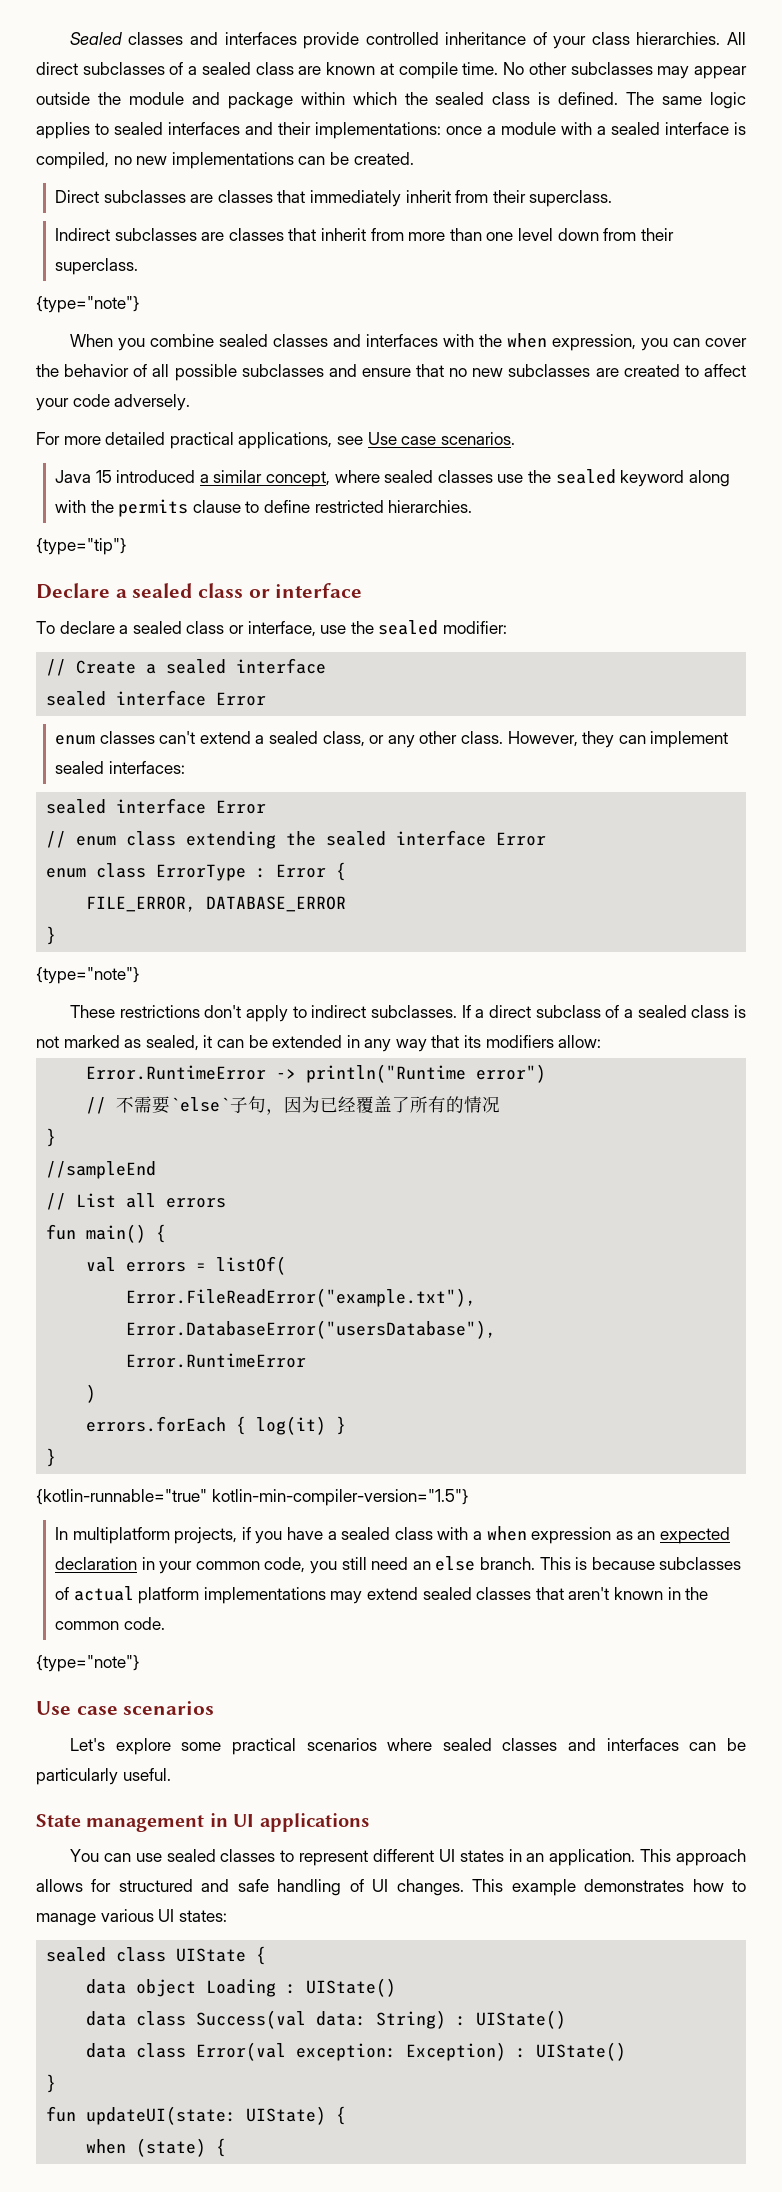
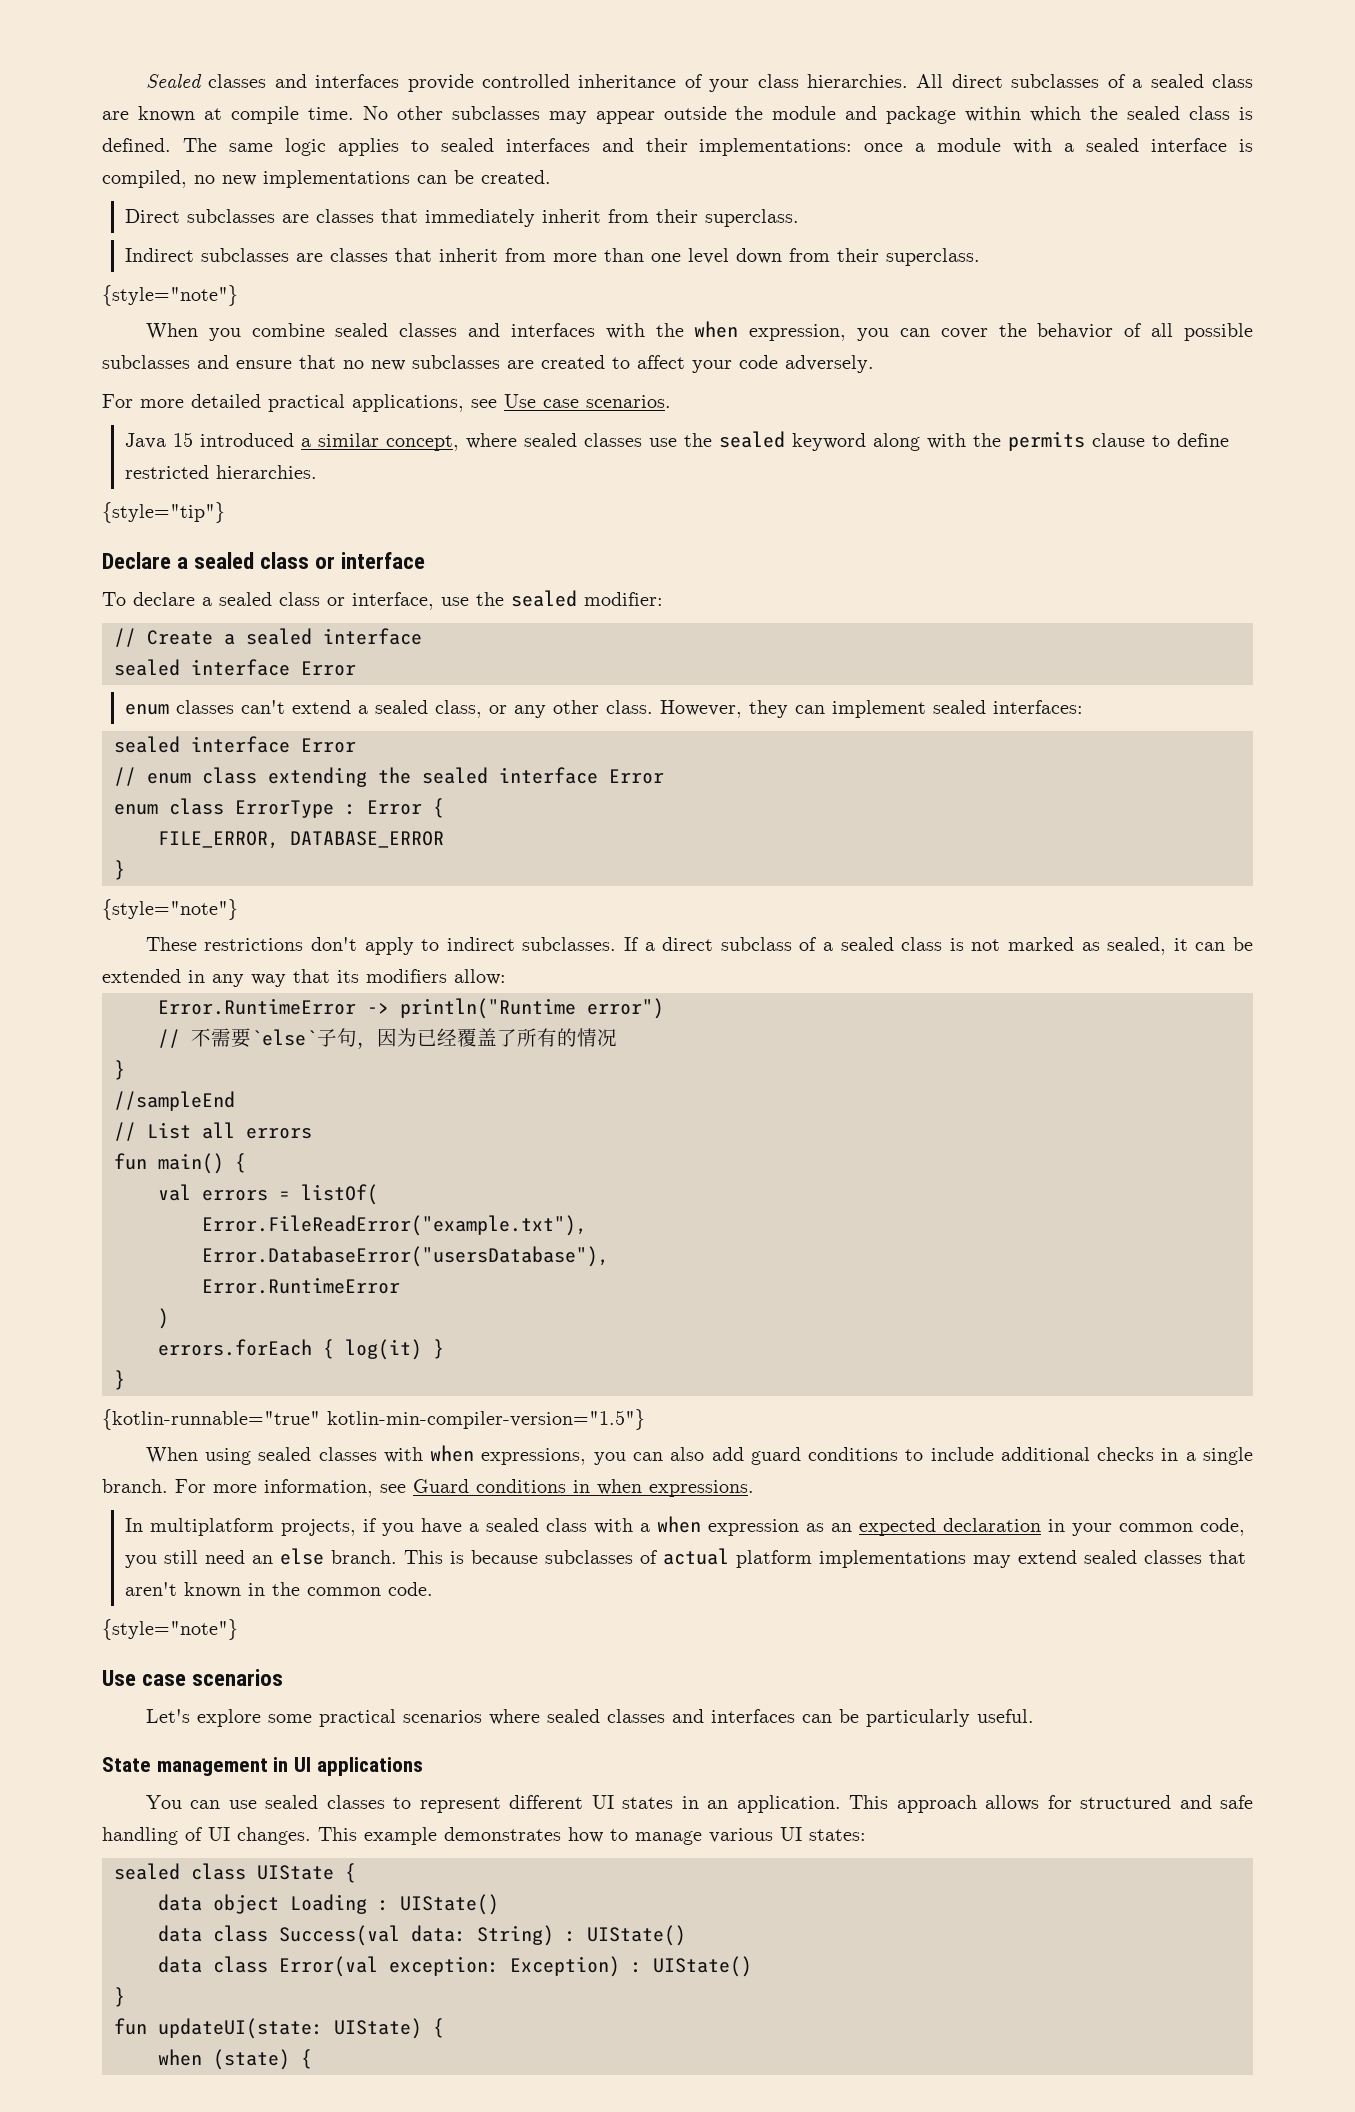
[36,296,140,313] {type="note"} -> [102,285,238,306] {style="note"}
[36,538,127,555] {type="tip"} -> [102,502,225,523] {style="tip"}
[36,967,140,984] {type="note"} -> [102,899,238,920] {style="note"}
(469, 1497) none -> [145,1445,1253,1465] [102,1479,754,1497] // When using sealed classes with when expressions, you can also add guard conditions to include additional checks in a single branch. For more information, see Guard conditions in when expressions.
[36,1655,140,1672] {type="note"} -> [102,1619,238,1640] {style="note"}

